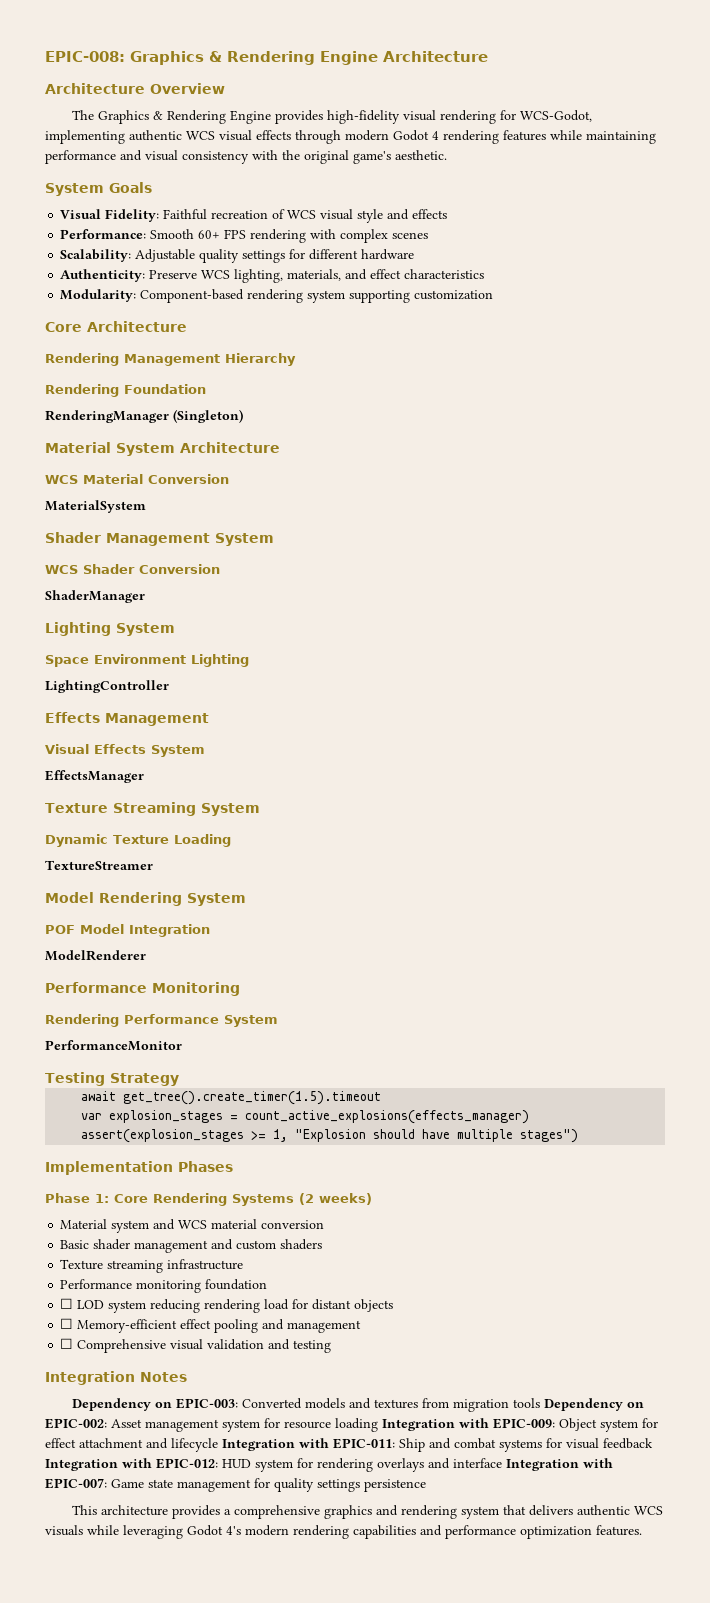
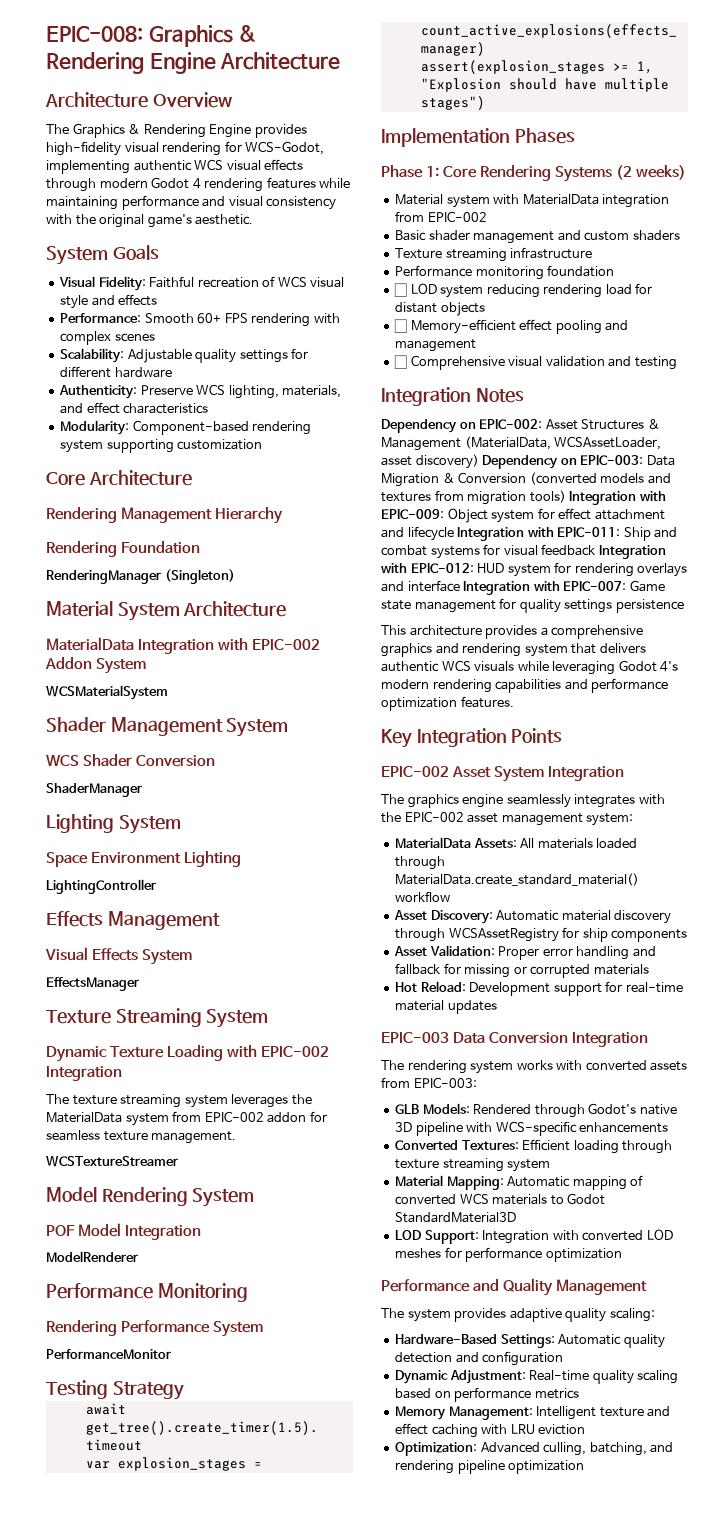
[45,474,229,484] [45,500,146,513] WCS Material Conversion // MaterialSystem -> [46,637,321,654] [45,657,147,674] [46,685,168,700] MaterialData Integration with EPIC-002 Addon System // WCSMaterialSystem
[45,860,153,870] // TextureStreamer -> [227,1045,330,1058] [46,1066,122,1081] [46,1094,312,1108] [46,1111,327,1126] [46,1130,237,1144] [46,1156,178,1167] with EPIC-002 Integration // The texture streaming system leverages the MaterialData system from EPIC-002 addon for seamless texture management. // WCSTextureStreamer
[153,1219,325,1230] and WCS material conversion -> [493,194,670,208] [395,211,487,222] with MaterialData integration from EPIC-002
[176,1398,303,1409] EPIC-003: Converted -> [479,419,660,430] [381,436,662,451] [381,454,675,469] [381,472,597,487] EPIC-002: Asset Structures & Management (MaterialData, WCSAssetLoader, asset discovery) Dependency on EPIC-003: Data Migration & Conversion (converted
[513,1398,645,1411] [45,1418,378,1432] tools Dependency on EPIC-002: Asset management system for resource loading -> [529,490,566,503] tools)
(642, 1530) none -> [381,728,563,748] [381,766,625,782] [381,794,665,808] [381,811,634,826] [395,837,638,849] [395,856,446,870] [395,873,640,886] [395,891,451,902] [394,910,672,924] [395,927,688,942] [394,945,656,960] [395,963,649,978] [395,981,683,996] [395,1000,497,1014] [381,1032,649,1047] [381,1060,688,1074] [381,1077,477,1088] [395,1103,677,1118] [395,1121,669,1136] [395,1139,673,1154] [395,1158,551,1172] [395,1175,644,1190] [395,1193,606,1205] [395,1212,517,1223] [395,1229,673,1244] [395,1247,622,1262] [381,1278,648,1296] [381,1308,655,1322] [395,1334,665,1348] [395,1351,564,1366] [395,1370,679,1384] [395,1387,579,1402] [395,1406,671,1420] [395,1423,586,1438] [395,1442,674,1456] [395,1460,585,1474] // Key Integration Points // EPIC-002 Asset System Integration // The graphics engine seamlessly integrates with the EPIC-002 asset management system: // MaterialData Assets: All materials loaded through MaterialData.create_standard_material() workflow // Asset Discovery: Automatic material discovery through WCSAssetRegistry for ship components // Asset Validation: Proper error handling and fallback for missing or corrupted materials // Hot Reload: Development support for real-time material updates // EPIC-003 Data Conversion Integration // The rendering system works with converted assets from EPIC-003: // GLB Models: Rendered through Godot's native 3D pipeline with WCS-specific enhancements // Converted Textures: Efficient loading through texture streaming system // Material Mapping: Automatic mapping of converted WCS materials to Godot StandardMaterial3D // LOD Support: Integration with converted LOD meshes for performance optimization // Performance and Quality Management // The system provides adaptive quality scaling: // Hardware-Based Settings: Automatic quality detection and configuration // Dynamic Adjustment: Real-time quality scaling based on performance metrics // Memory Management: Intelligent texture and effect caching with LRU eviction // Optimization: Advanced culling, batching, and rendering pipeline optimization

